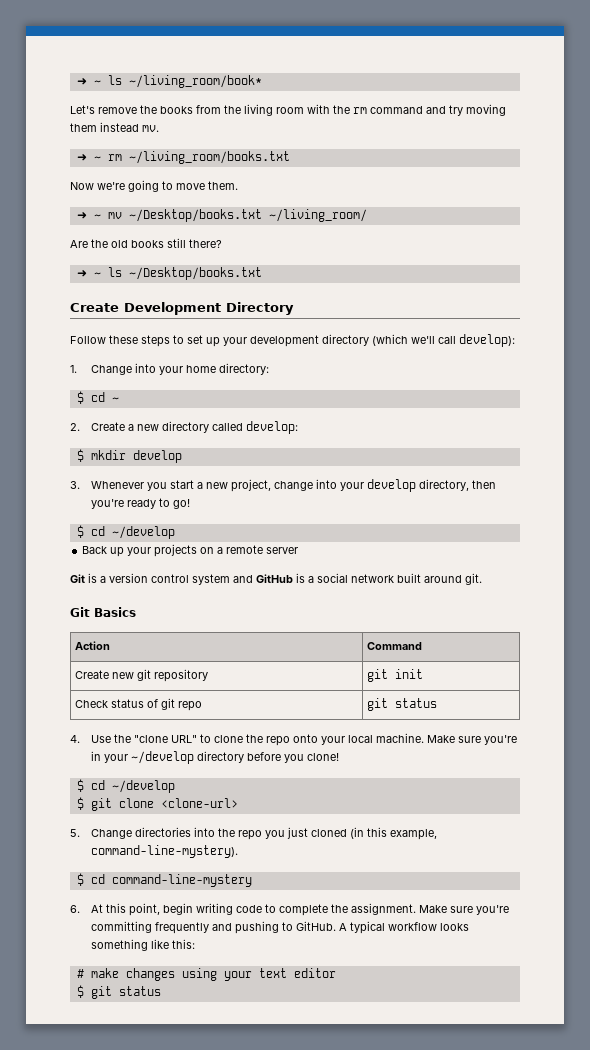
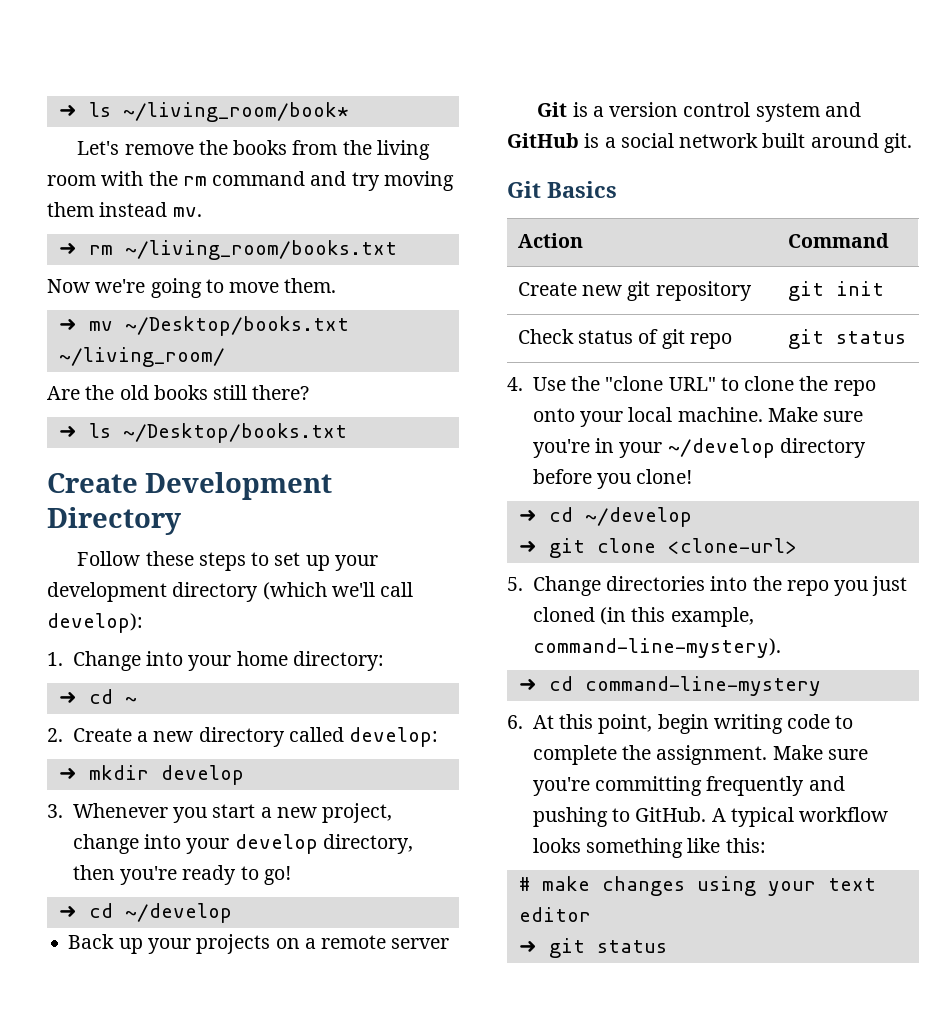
[76,78,101,85] ➜ ~ -> [58,105,77,117] ➜
[93,156,101,161] ~ -> (77, 249) none
[93,214,101,219] ~ -> (77, 325) none
[93,272,101,277] ~ -> (77, 432) none
[76,391,84,404] $ -> [58,692,77,704] ➜
[76,449,84,462] $ -> [58,768,77,780] ➜
[76,525,84,538] $ -> [58,906,77,918] ➜
[76,779,175,793] [76,797,84,810] $ cd ~/develop // $ -> [518,507,692,527] [518,541,537,553] ➜ cd ~/develop // ➜
[76,873,84,886] $ -> [518,679,537,691] ➜
[76,985,84,998] $ -> [518,941,537,953] ➜

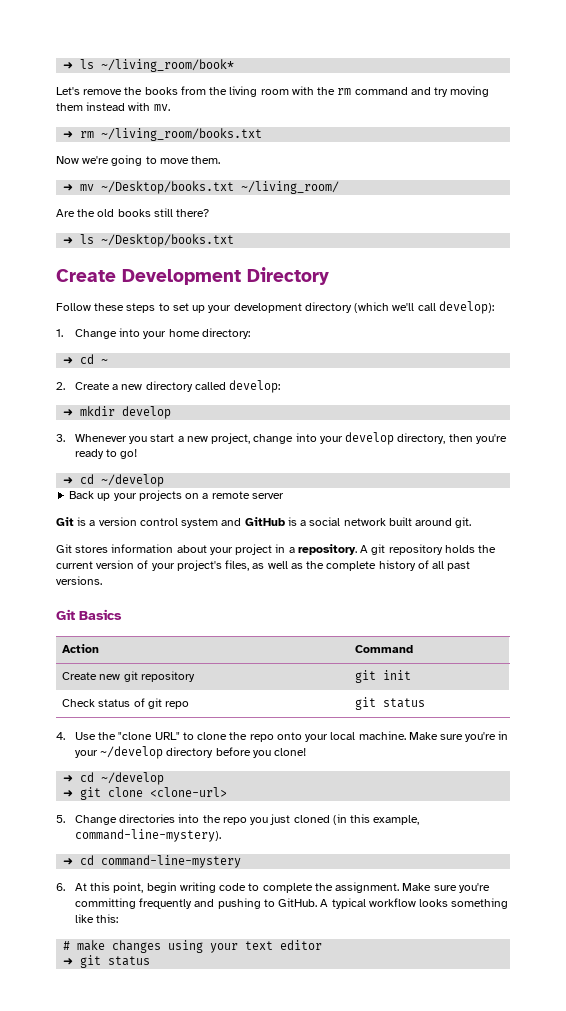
(168, 209) none -> [128,102,151,111] with
(912, 143) none -> [56,544,497,555] [56,560,471,571] [56,576,102,585] // Git stores information about your project in a repository. A git repository holds the current version of your project's files, as well as the complete history of all past versions.

